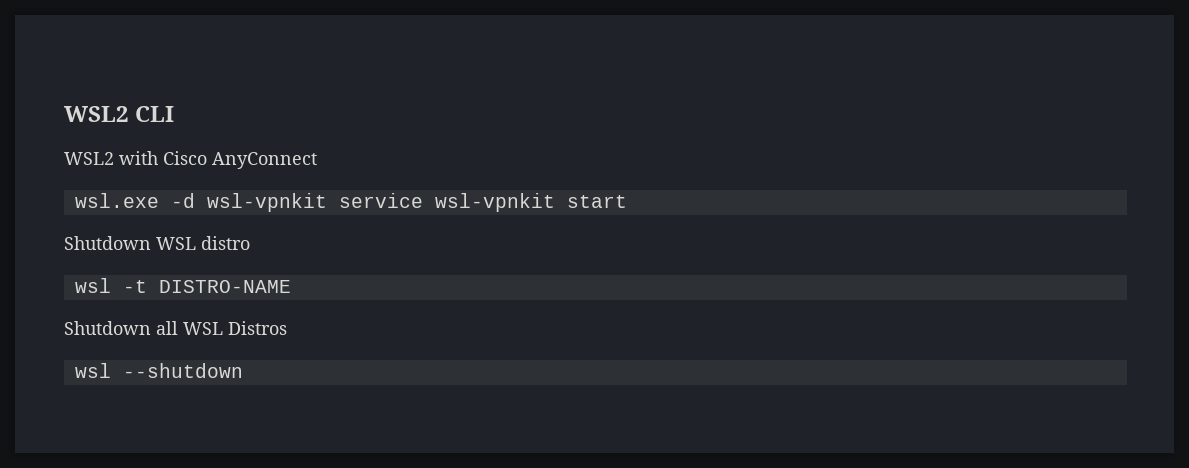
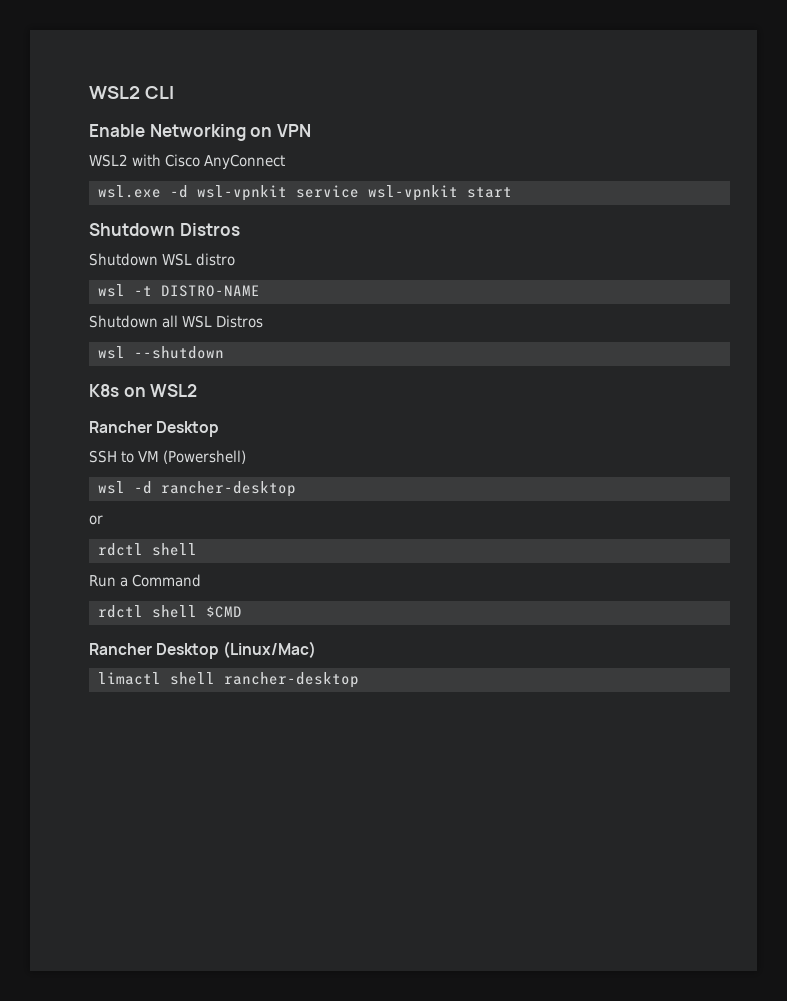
(175, 114) none -> [89,124,311,141] // Enable Networking on VPN
(627, 201) none -> [89,223,240,236] // Shutdown Distros
(243, 370) none -> [89,384,198,397] [89,421,220,437] [89,450,246,464] [97,481,296,497] [89,515,103,525] [97,543,197,556] [89,574,201,587] [97,605,242,618] [89,641,317,659] [97,672,359,688] // K8s on WSL2 // Rancher Desktop // SSH to VM (Powershell) // wsl -d rancher-desktop // or // rdctl shell // Run a Command // rdctl shell $CMD // Rancher Desktop (Linux/Mac) // limactl shell rancher-desktop

